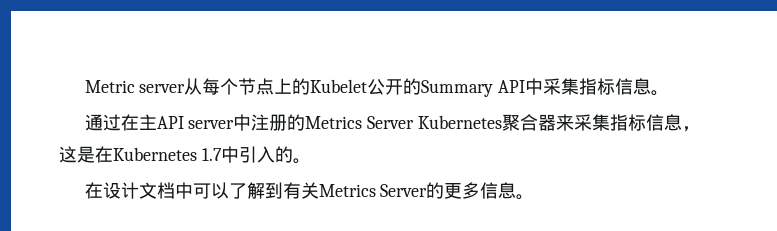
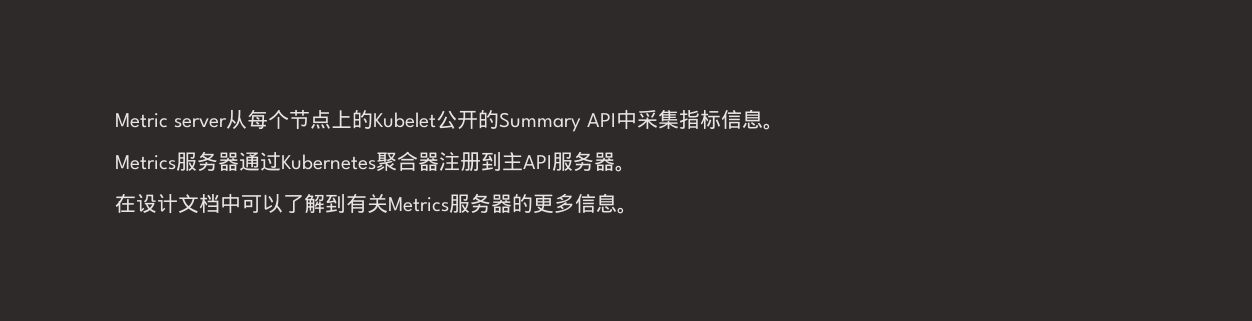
[84,114,701,132] [59,146,293,163] 通过在主API server中注册的Metrics Server Kubernetes聚合器来采集指标信息，这是在Kubernetes 1.7中引入的 -> [115,151,616,172] Metrics服务器通过Kubernetes聚合器注册到主API服务器
[380,184,428,197] Server -> [449,193,513,213] 服务器

